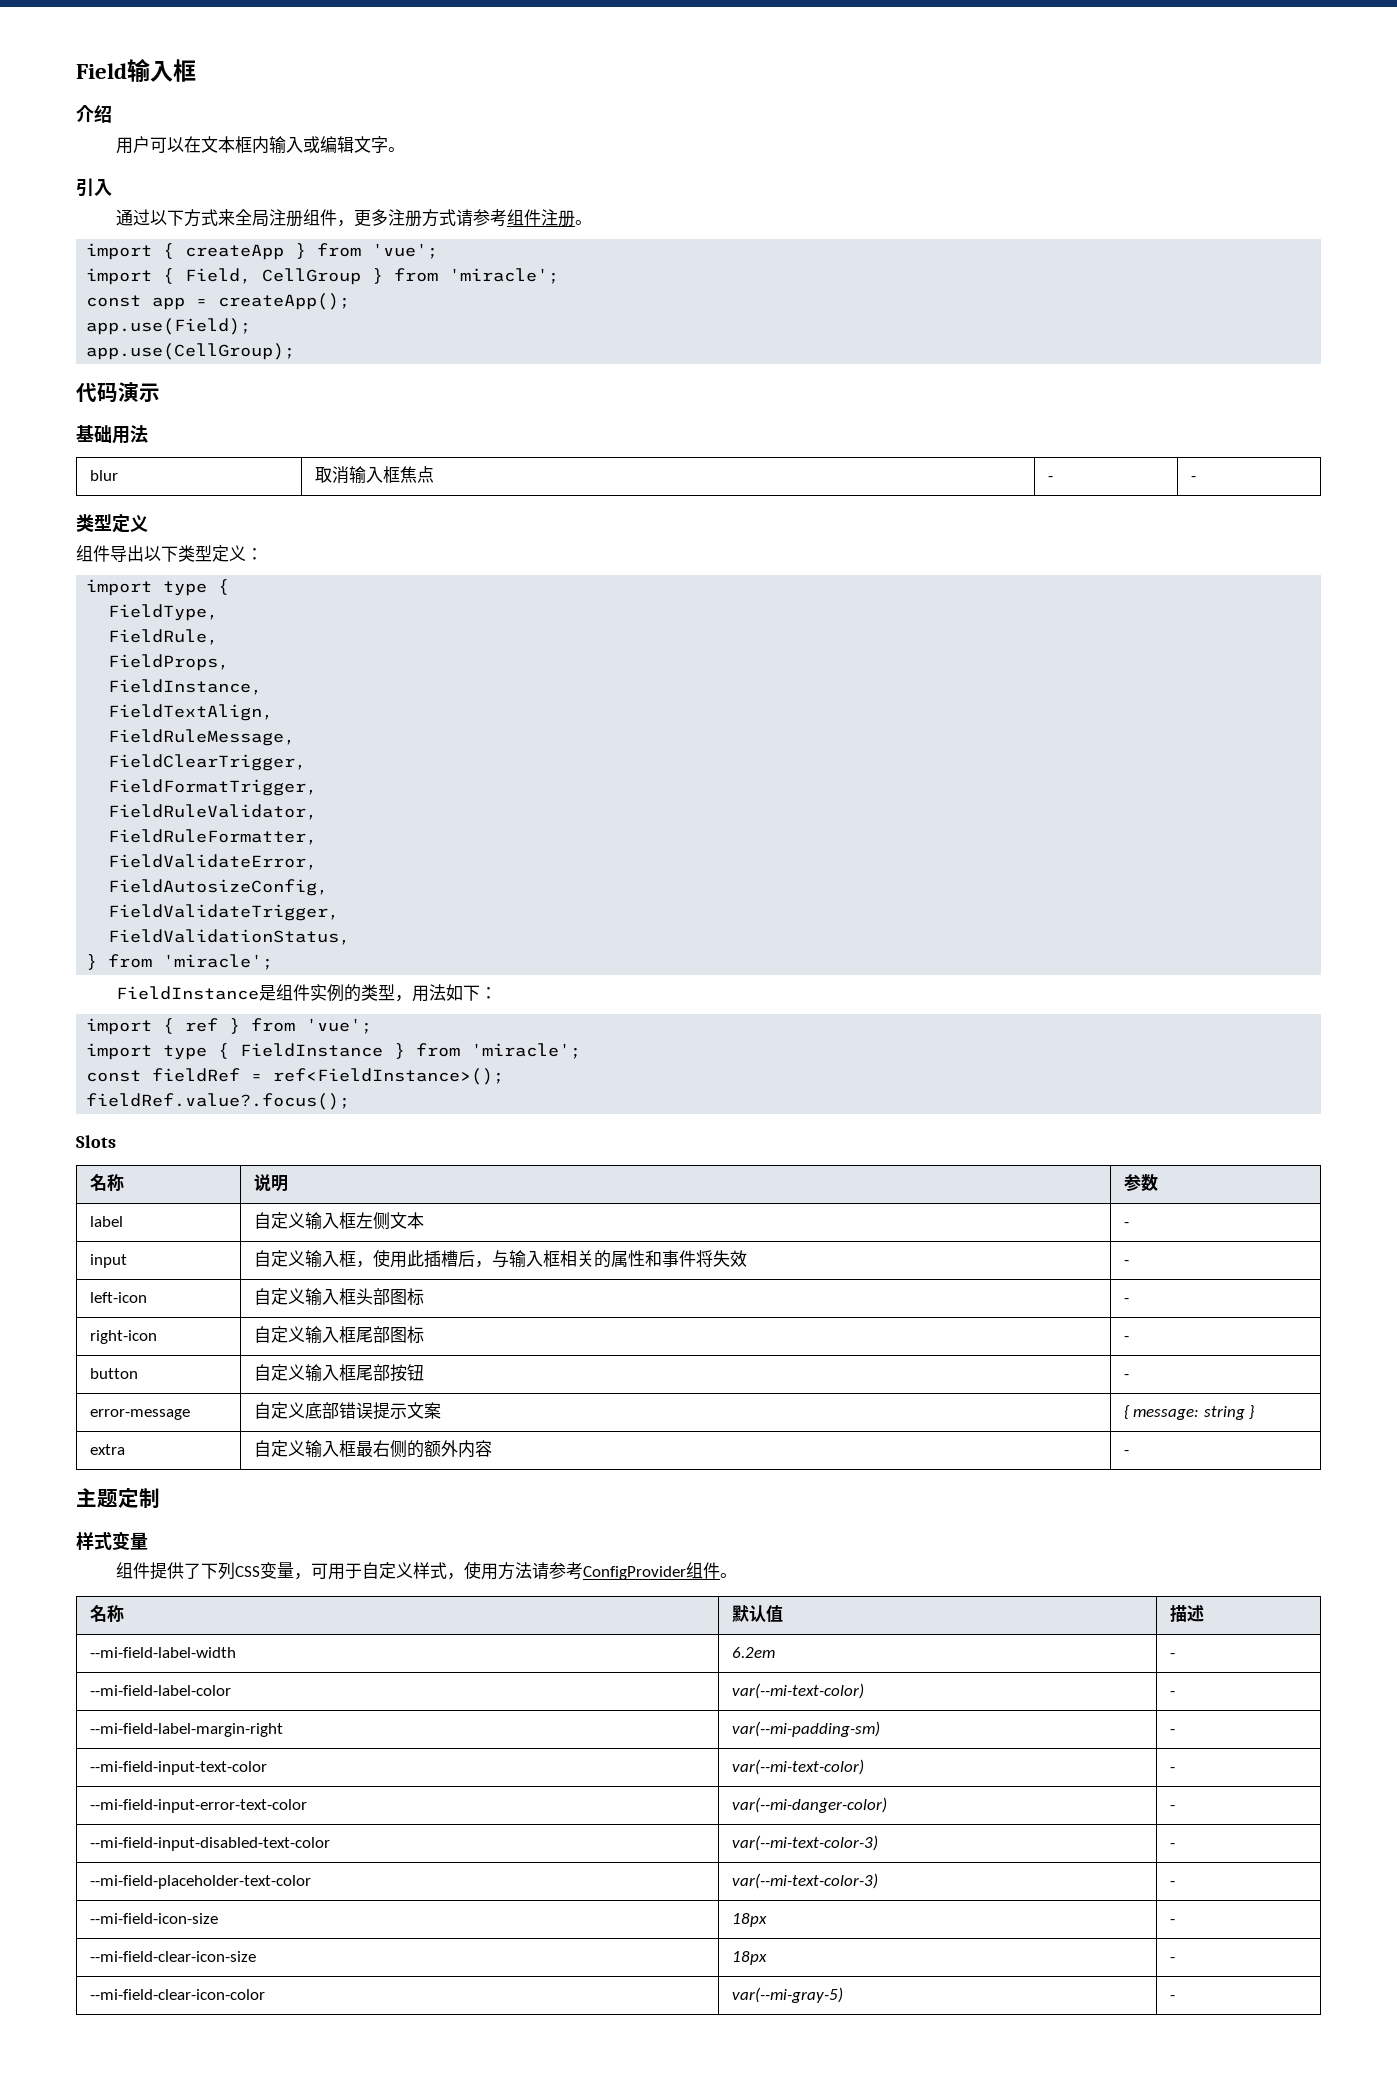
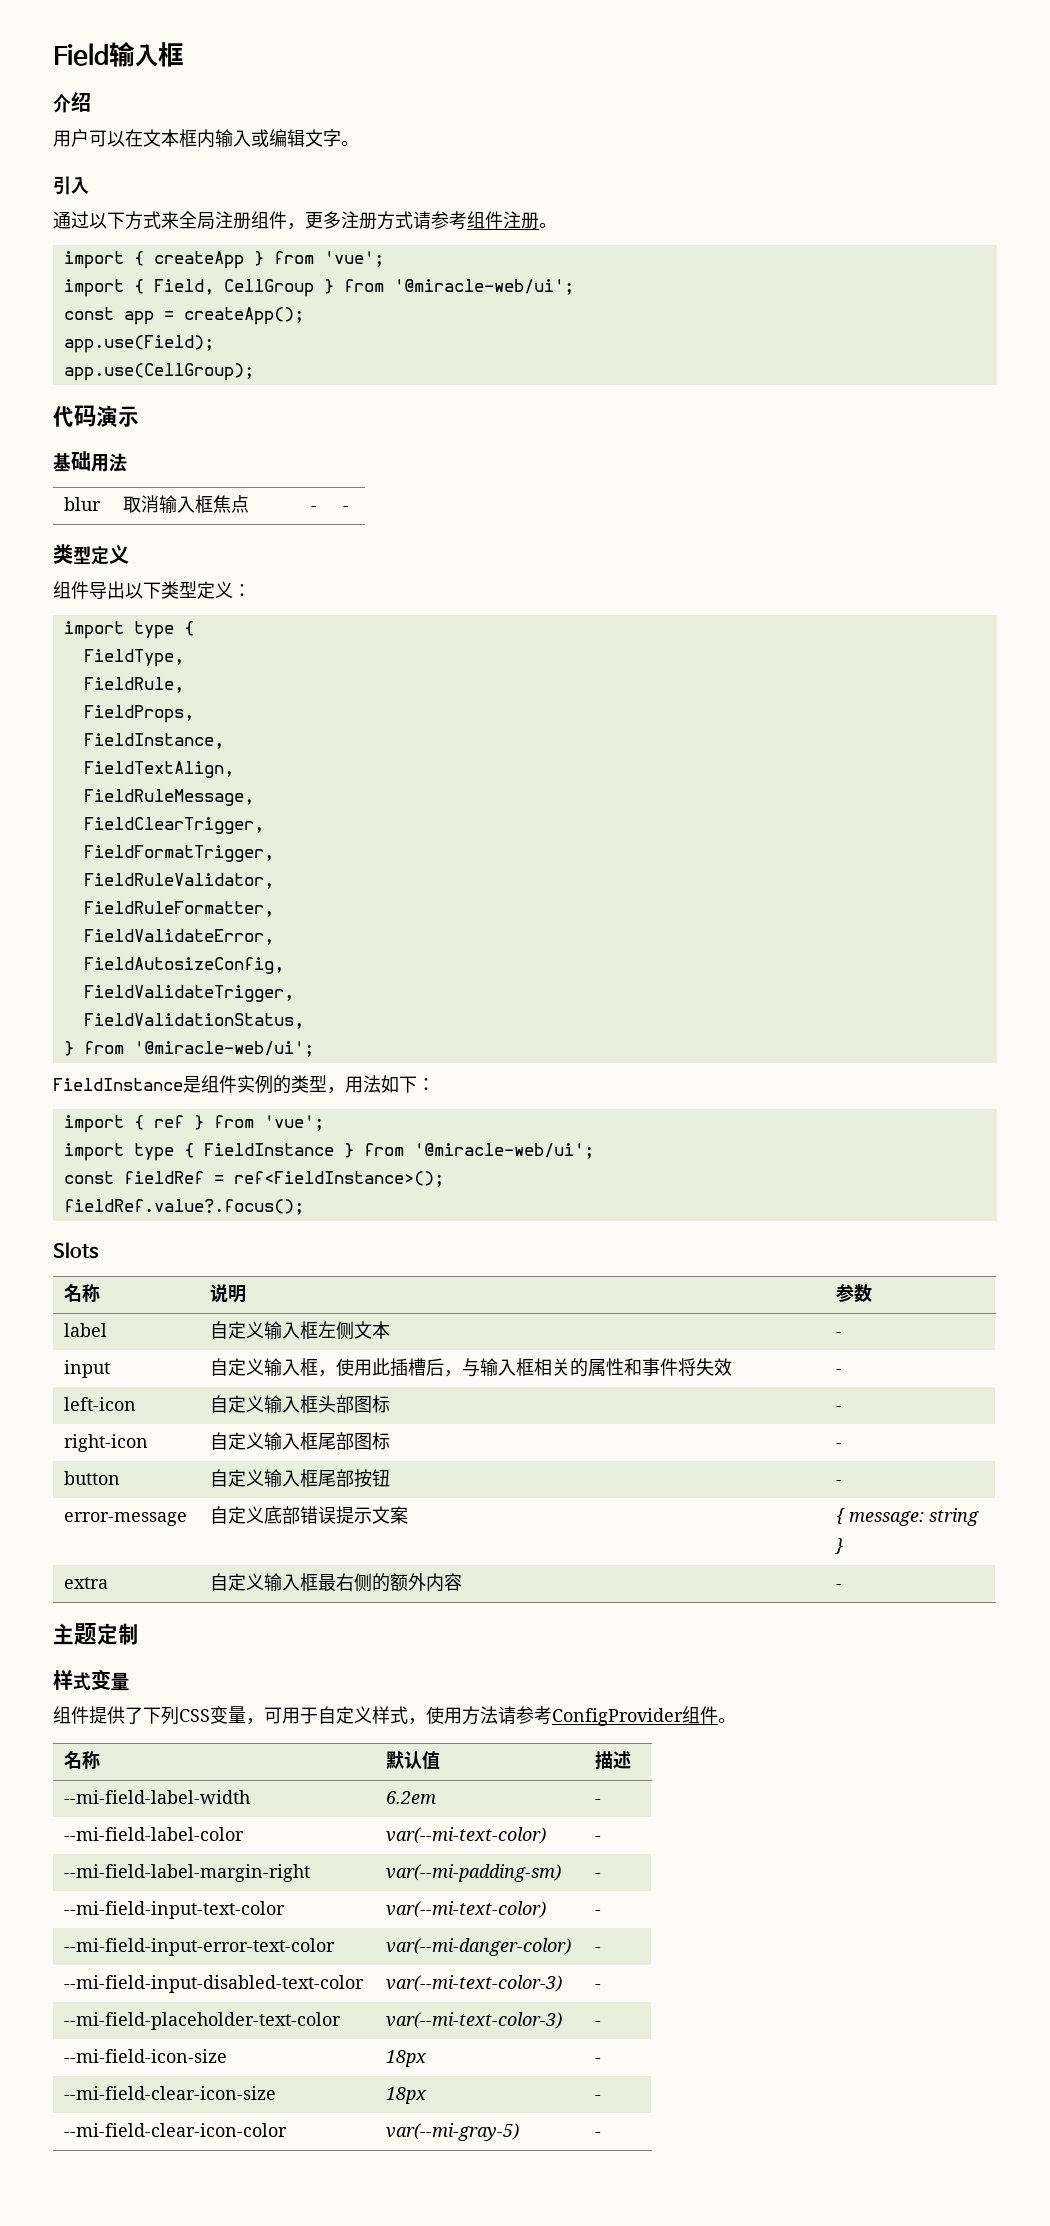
[449,268,560,284] 'miracle'; -> [393,279,574,295] '@miracle-web/ui';
[163,954,274,970] 'miracle'; -> [133,1041,314,1057] '@miracle-web/ui';
[471,1043,582,1059] 'miracle'; -> [413,1143,594,1159] '@miracle-web/ui';

